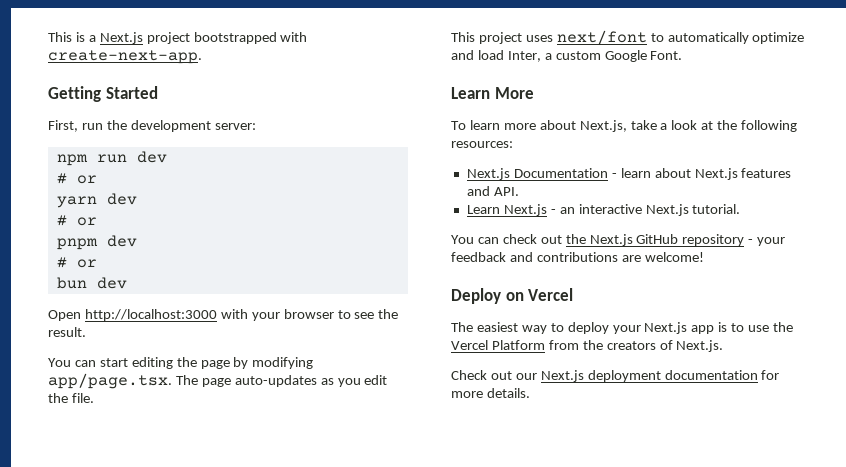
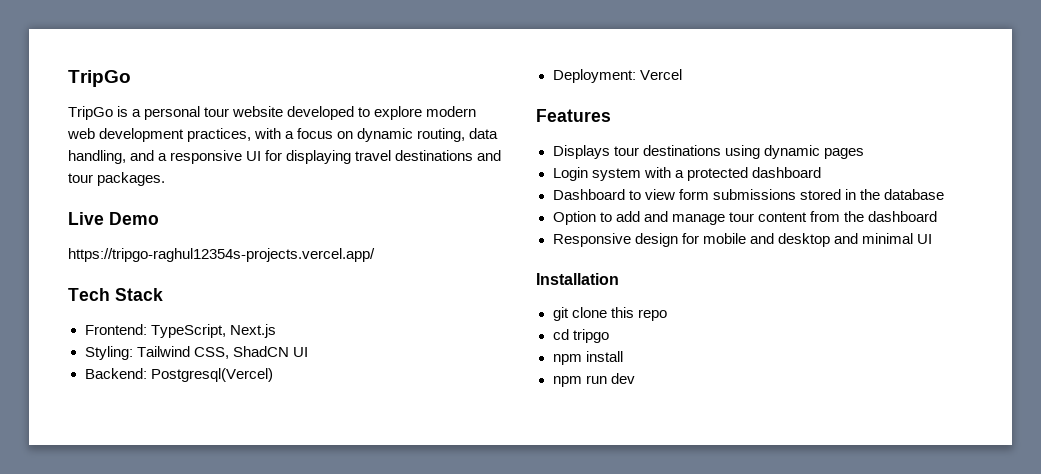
[48,32,308,44] [48,50,202,64] [48,86,158,102] [48,120,256,132] [56,151,167,166] [56,173,97,184] [56,193,137,208] [56,215,97,226] [56,235,137,250] [56,257,97,268] [56,277,127,289] [48,309,399,321] [48,327,86,337] [48,357,314,369] [48,373,388,389] [48,393,94,403] [451,30,805,45] [451,50,683,62] [451,87,534,99] [451,120,798,132] [451,141,513,148] [466,168,792,180] [466,186,519,196] [466,204,741,216] [451,234,786,246] [451,252,704,262] [451,288,574,304] [451,322,794,334] [451,340,724,352] [451,370,780,382] [451,388,530,398] This is a Next.js project bootstrapped with create-next-app. // Getting Started // First, run the development server: // npm run dev // # or // yarn dev // # or // pnpm dev // # or // bun dev // Open http://localhost:3000 with your browser to see the result. // You can start editing the page by modifying app/page.tsx. The page auto-updates as you edit the file. // This project uses next/font to automatically optimize and load Inter, a custom Google Font. // Learn More // To learn more about Next.js, take a look at the following resources: // Next.js Documentation - learn about Next.js features and API. // Learn Next.js - an interactive Next.js tutorial. // You can check out the Next.js GitHub repository - your feedback and contributions are welcome! // Deploy on Vercel // The easiest way to deploy your Next.js app is to use the Vercel Platform from the creators of Next.js. // Check out our Next.js deployment documentation for more details. -> [68,70,131,87] [68,106,477,120] [67,128,499,142] [68,150,502,164] [68,172,166,186] [68,212,159,225] [68,248,375,262] [68,288,163,301] [84,324,276,338] [84,346,308,360] [84,368,273,382] [552,69,682,83] [536,109,611,122] [552,145,864,159] [552,167,821,181] [552,189,944,200] [552,211,937,225] [552,233,932,247] [536,273,619,285] [552,307,667,321] [552,329,609,343] [552,351,623,365] [552,373,635,387] TripGo // TripGo is a personal tour website developed to explore modern web development practices, with a focus on dynamic routing, data handling, and a responsive UI for displaying travel destinations and tour packages. // Live Demo // https://tripgo-raghul12354s-projects.vercel.app/ // Tech Stack // Frontend: TypeScript, Next.js // Styling: Tailwind CSS, ShadCN UI // Backend: Postgresql(Vercel) // Deployment: Vercel // Features // Displays tour destinations using dynamic pages // Login system with a protected dashboard // Dashboard to view form submissions stored in the database // Option to add and manage tour content from the dashboard // Responsive design for mobile and desktop and minimal UI // Installation // git clone this repo // cd tripgo // npm install // npm run dev

